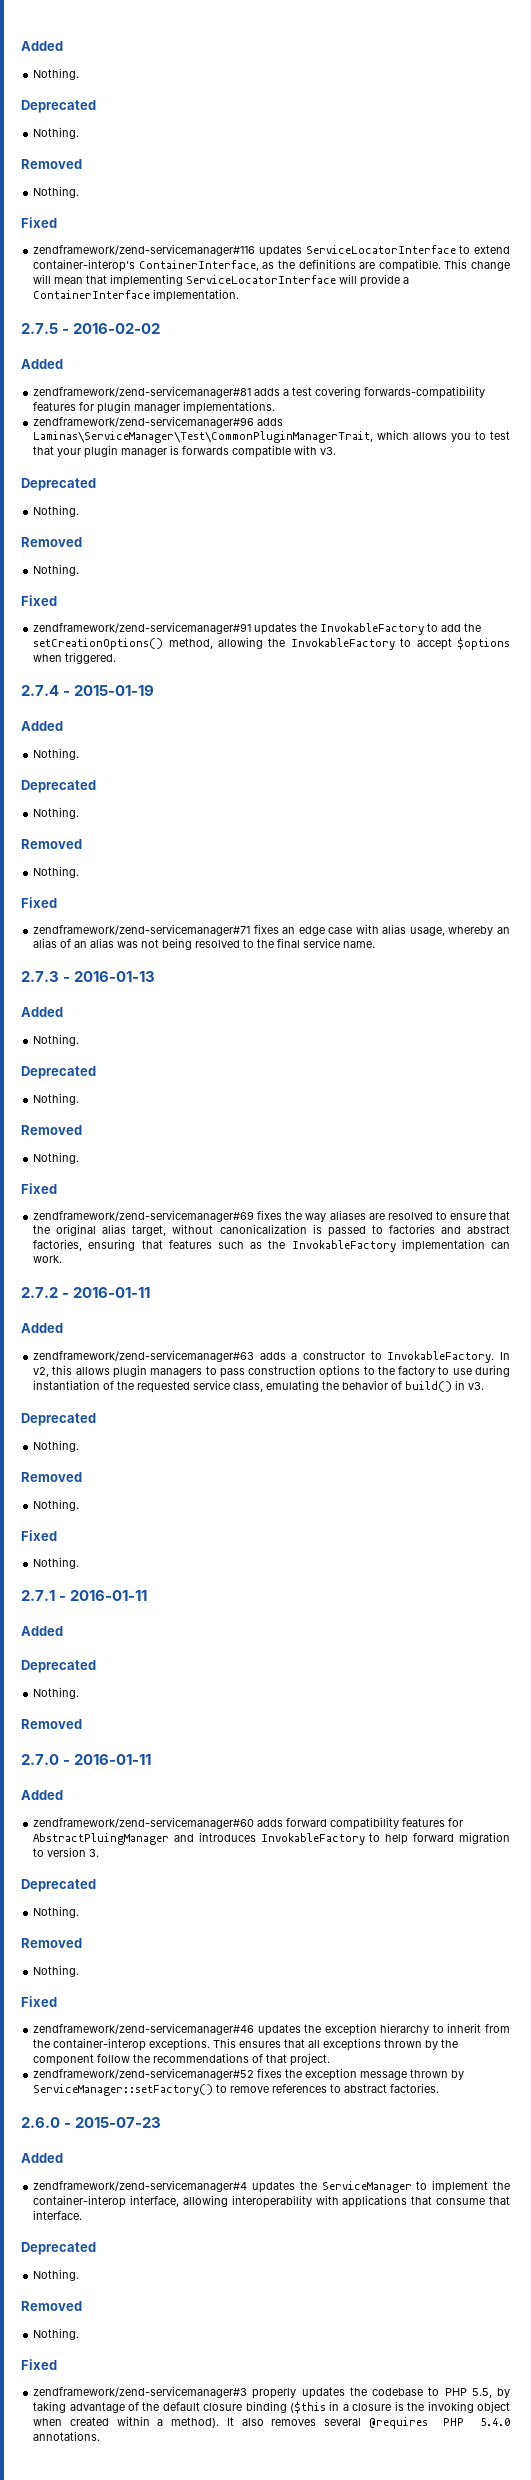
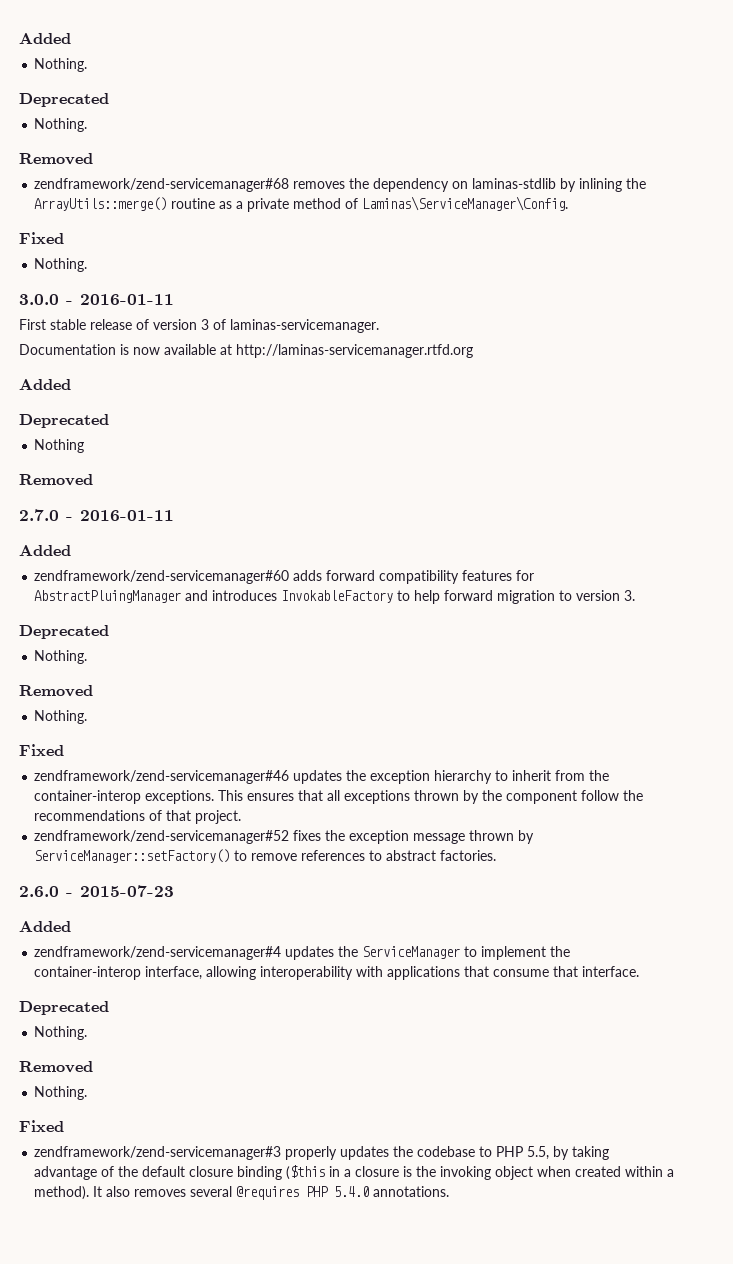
[21,41,63,51] [33,68,80,80] [21,100,96,113] [33,127,80,139] [21,159,82,169] [33,186,80,198] [21,217,57,228] [33,244,510,257] [33,259,511,272] [33,274,410,287] [33,289,240,302] [21,323,161,334] [21,359,63,369] [33,386,486,399] [33,401,276,414] [33,416,284,428] [33,430,511,443] [33,445,337,458] [21,478,96,491] [33,505,80,517] [21,537,82,547] [33,564,80,576] [21,595,57,606] [33,622,482,635] [33,637,510,650] [33,652,117,664] [21,685,155,696] [21,721,63,731] [33,748,80,760] [21,780,96,793] [33,807,80,819] [21,839,82,849] [33,866,80,878] [21,897,57,908] [33,924,510,936] [33,938,376,950] [21,971,156,982] [21,1007,63,1017] [33,1034,80,1046] [21,1066,96,1079] [33,1093,80,1105] [21,1125,82,1135] [33,1152,80,1164] [21,1183,57,1194] [33,1210,511,1222] [33,1224,510,1237] [33,1239,510,1252] [33,1255,63,1263] [21,1287,151,1298] [21,1323,63,1333] [33,1350,510,1363] [33,1365,510,1378] [33,1380,485,1393] [21,1413,96,1426] [33,1440,80,1452] [21,1472,82,1482] [33,1499,80,1511] Added // Nothing. // Deprecated // Nothing. // Removed // Nothing. // Fixed // zendframework/zend-servicemanager#116 updates ServiceLocatorInterface to extend container-interop's ContainerInterface, as the definitions are compatible. This change will mean that implementing ServiceLocatorInterface will provide a ContainerInterface implementation. // 2.7.5 - 2016-02-02 // Added // zendframework/zend-servicemanager#81 adds a test covering forwards-compatibility features for plugin manager implementations. // zendframework/zend-servicemanager#96 adds Laminas\ServiceManager\Test\CommonPluginManagerTrait, which allows you to test that your plugin manager is forwards compatible with v3. // Deprecated // Nothing. // Removed // Nothing. // Fixed // zendframework/zend-servicemanager#91 updates the InvokableFactory to add the setCreationOptions() method, allowing the InvokableFactory to accept $options when triggered. // 2.7.4 - 2015-01-19 // Added // Nothing. // Deprecated // Nothing. // Removed // Nothing. // Fixed // zendframework/zend-servicemanager#71 fixes an edge case with alias usage, whereby an alias of an alias was not being resolved to the final service name. // 2.7.3 - 2016-01-13 // Added // Nothing. // Deprecated // Nothing. // Removed // Nothing. // Fixed // zendframework/zend-servicemanager#69 fixes the way aliases are resolved to ensure that the original alias target, without canonicalization is passed to factories and abstract factories, ensuring that features such as the InvokableFactory implementation can work. // 2.7.2 - 2016-01-11 // Added // zendframework/zend-servicemanager#63 adds a constructor to InvokableFactory. In v2, this allows plugin managers to pass construction options to the factory to use during instantiation of the requested service class, emulating the behavior of build() in v3. // Deprecated // Nothing. // Removed // Nothing. -> [19,33,71,44] [34,58,88,72] [19,93,109,107] [34,118,88,132] [19,153,93,165] [34,178,647,192] [34,196,569,212] Added // Nothing. // Deprecated // Nothing. // Removed // zendframework/zend-servicemanager#68 removes the dependency on laminas-stdlib by inlining the ArrayUtils::merge() routine as a private method of Laminas\ServiceManager\Config.
[21,1590,148,1601] 2.7.1 - 2016-01-11 -> [19,294,174,305] [19,319,379,333] [19,344,473,358] 3.0.0 - 2016-01-11 // First stable release of version 3 of laminas-servicemanager. // Documentation is now available at http://laminas-servicemanager.rtfd.org
[33,1687,80,1699] Nothing. -> [34,439,85,453] Nothing

